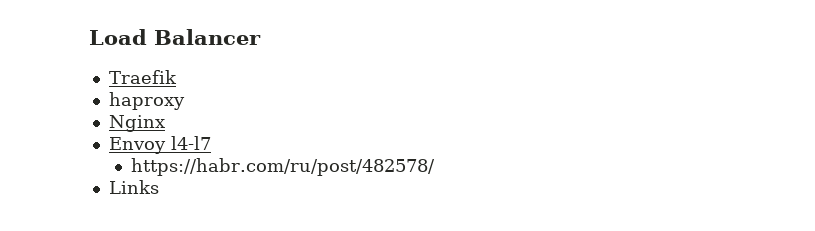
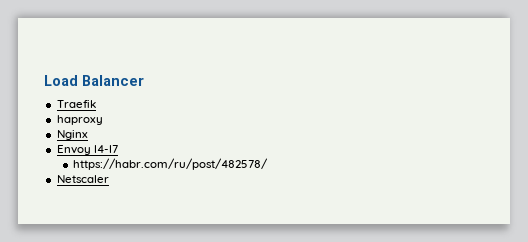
[108,180,159,194] Links -> [56,175,109,183] Netscaler

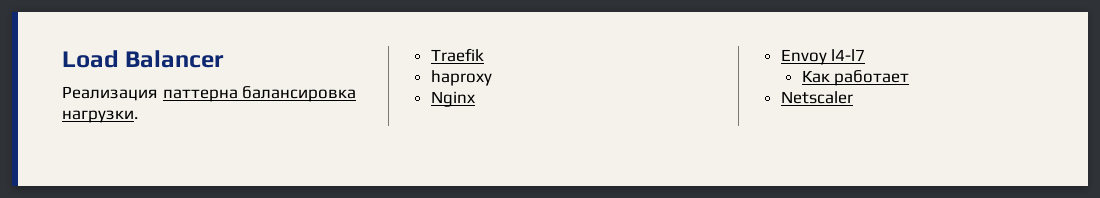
(144, 80) none -> [62,86,357,102] [62,110,138,123] // Реализация паттерна балансировка нагрузки.
[73,158,269,170] https://habr.com/ru/post/482578/ -> [801,70,910,86] Как работает

